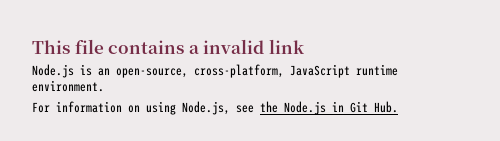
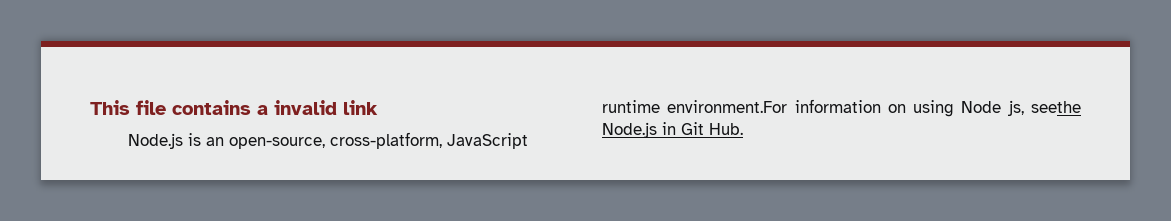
[32,80,104,92] [32,102,50,113] environment. // For -> [667,100,788,113] environment.For
[182,101,278,115] Node.js, see the -> [961,100,1081,116] Node js, seethe

